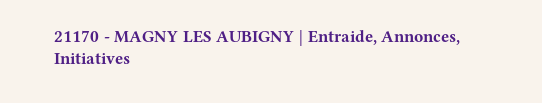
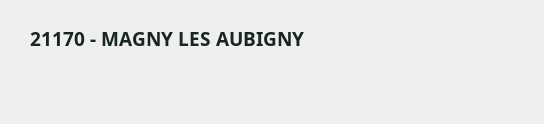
[298,30,461,46] [54,53,130,64] | Entraide, Annonces, Initiatives -> (304, 39) none

